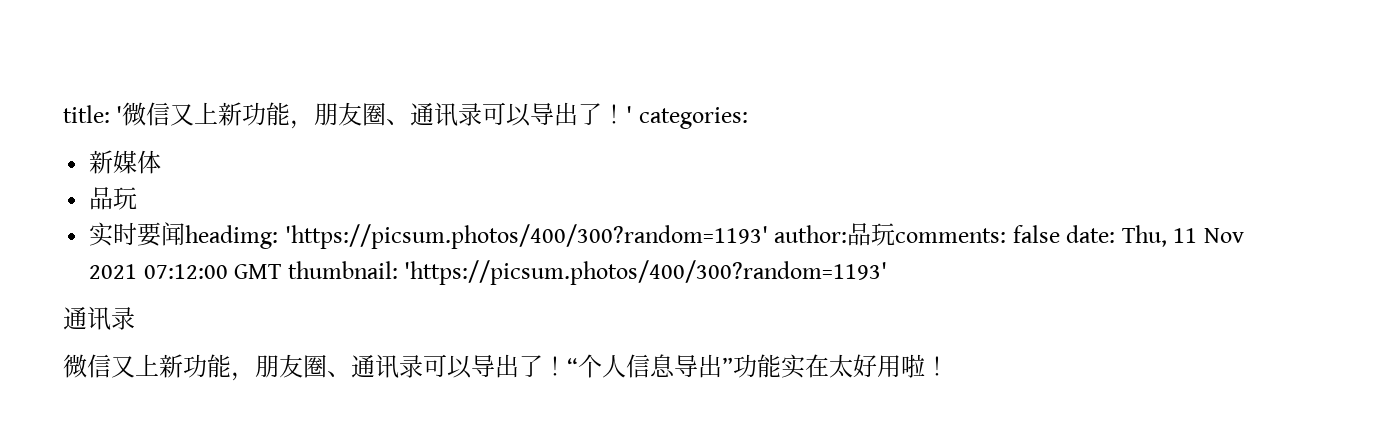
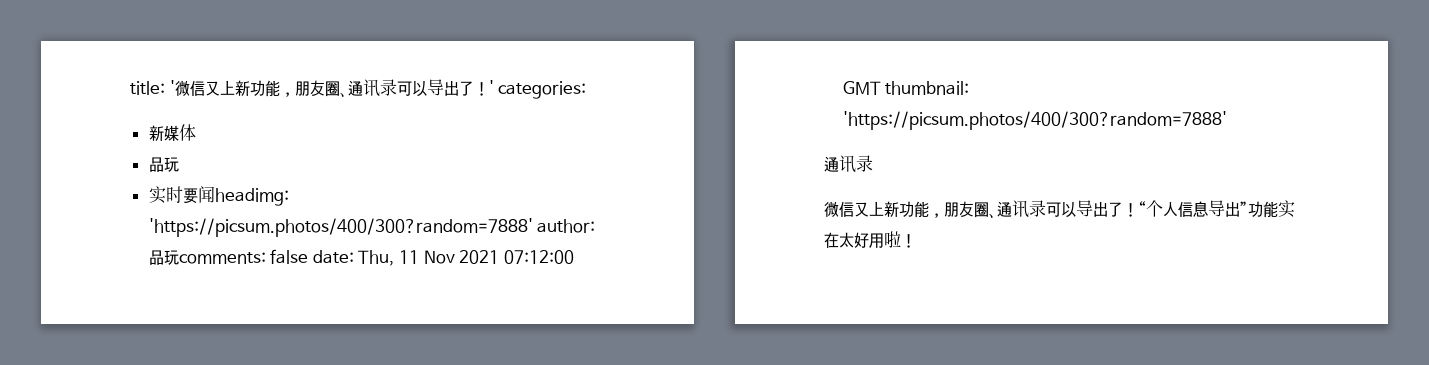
[284,224,768,249] 'https://picsum.photos/400/300?random=1193' -> [148,218,533,237] 'https://picsum.photos/400/300?random=7888'
[404,260,888,285] 'https://picsum.photos/400/300?random=1193' -> [842,111,1227,130] 'https://picsum.photos/400/300?random=7888'

